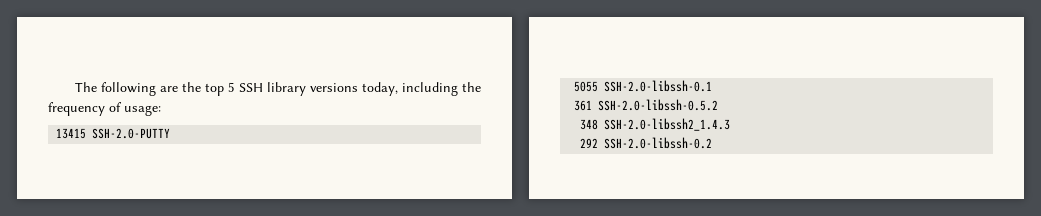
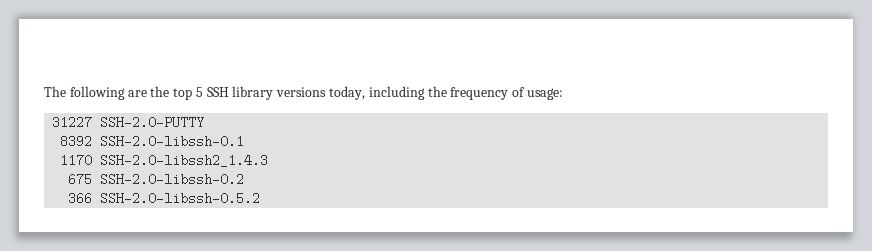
[56,128,87,139] 13415 -> [52,116,93,129] 31227
[574,81,599,92] 5055 -> [60,135,93,148] 8392
[574,99,719,111] [580,119,599,130] 361 SSH-2.0-libssh-0.5.2 // 348 -> [60,154,93,167] 1170
[580,138,599,148] 292 -> [68,173,93,186] 675
(713, 143) none -> [68,192,261,205] // 366 SSH-2.0-libssh-0.5.2

